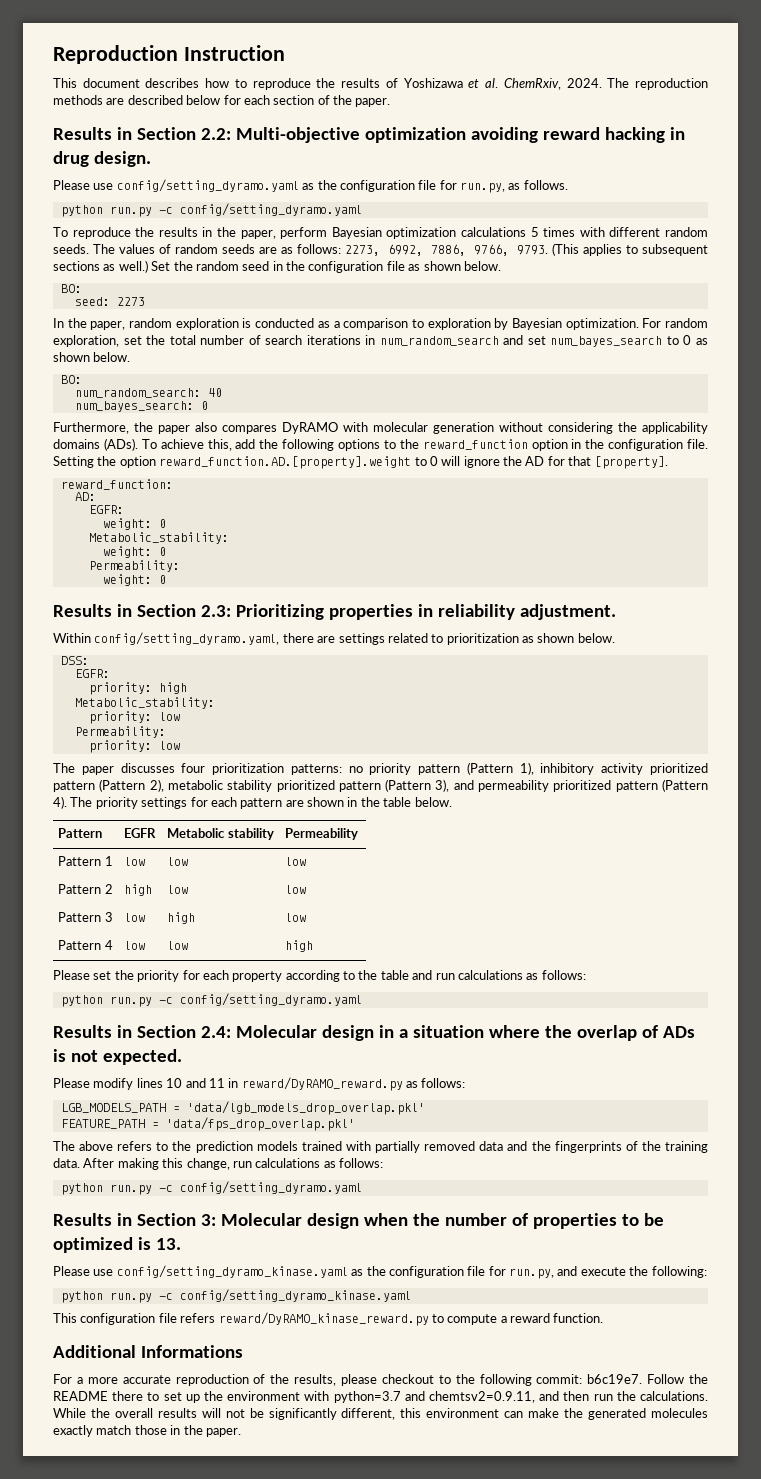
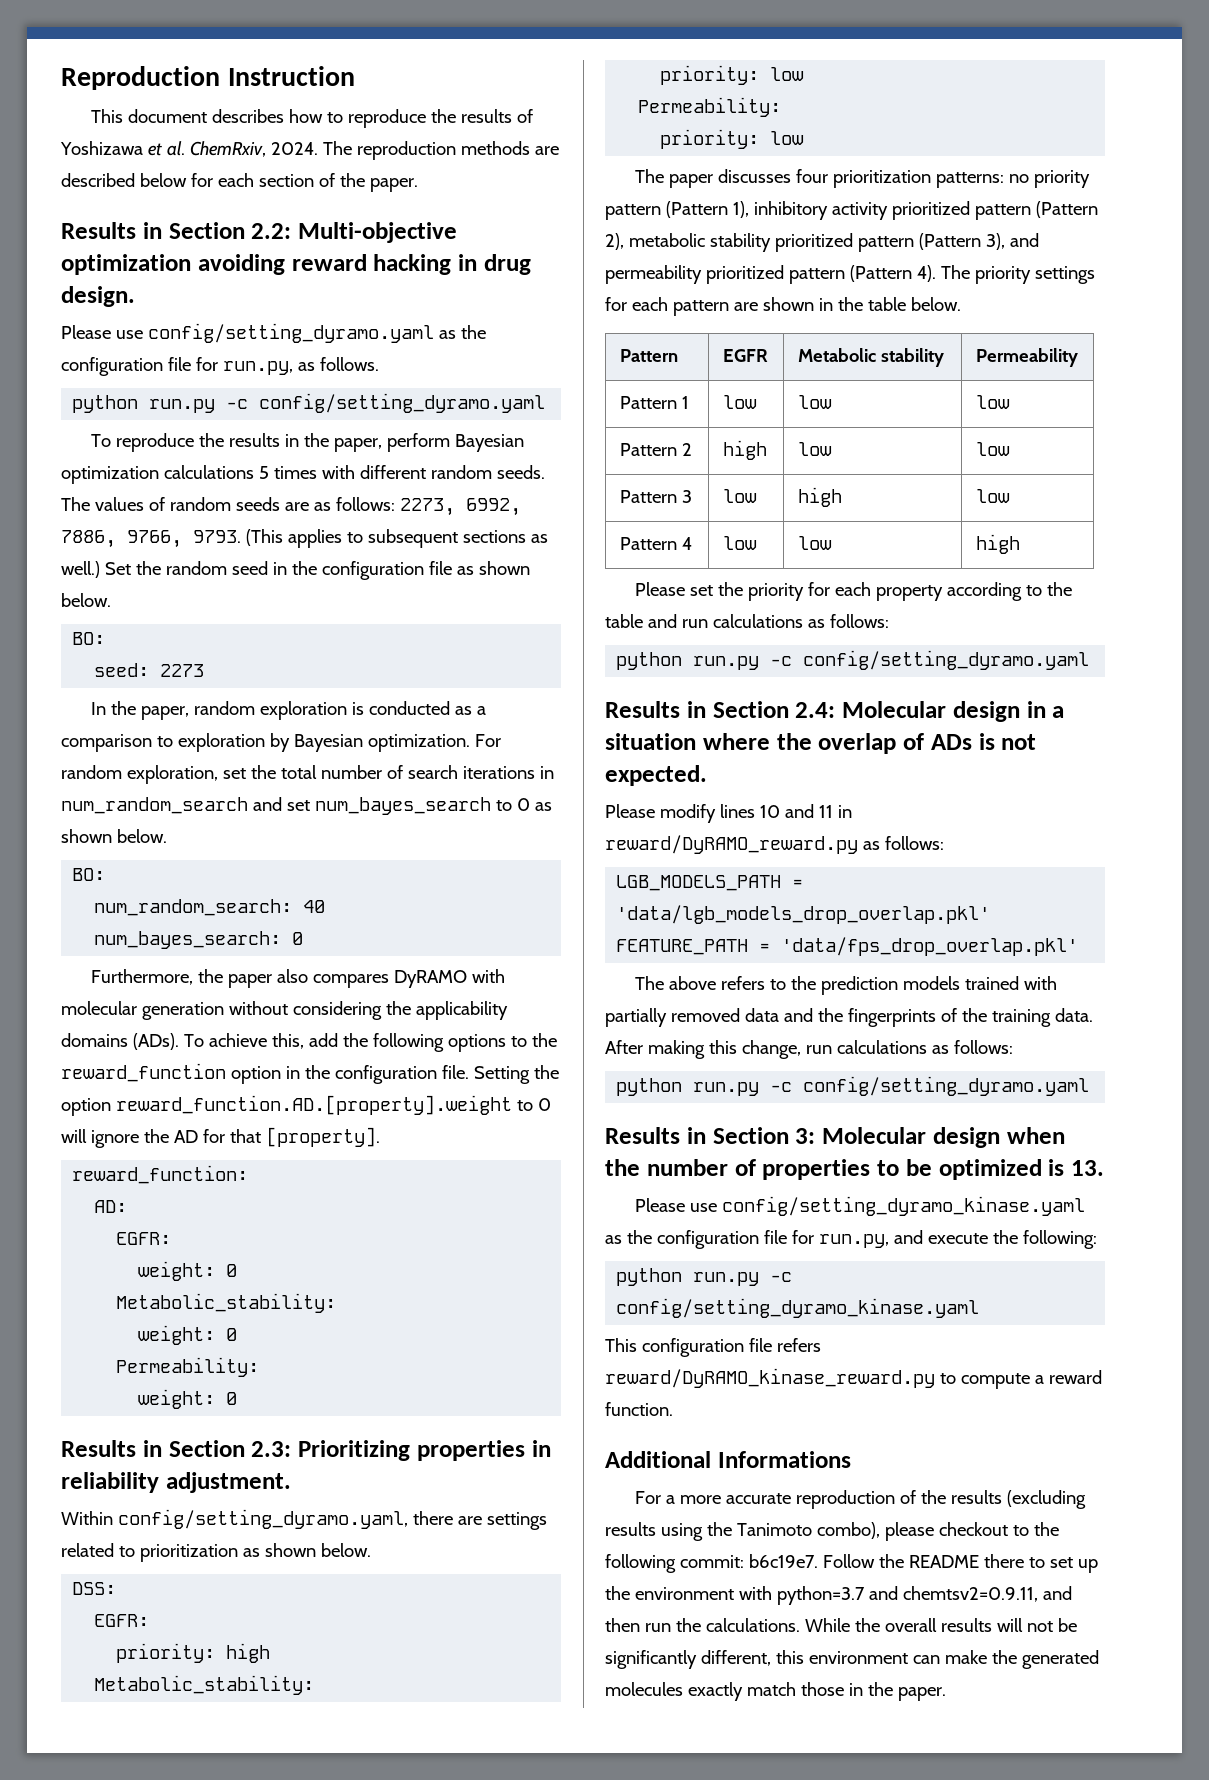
[294,1374,337,1386] results, -> [951,1490,1087,1509] [605,1522,880,1541] results (excluding results using the Tanimoto combo),

